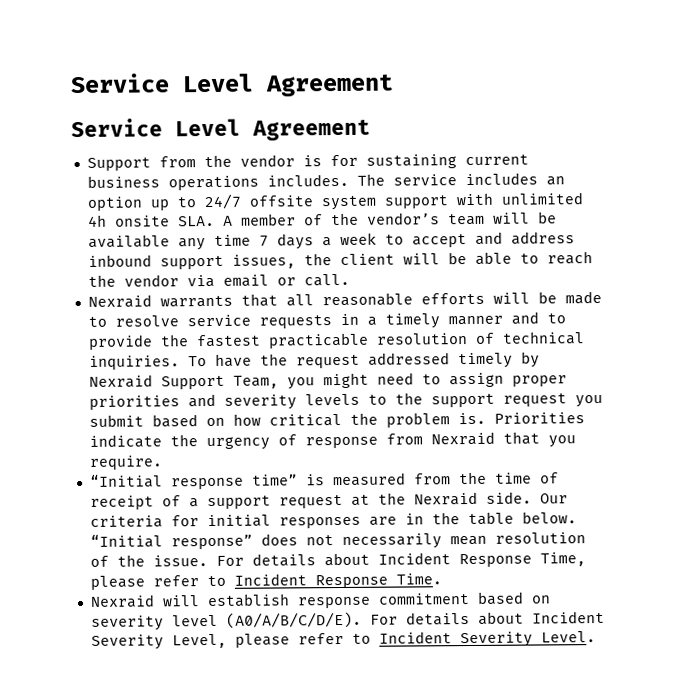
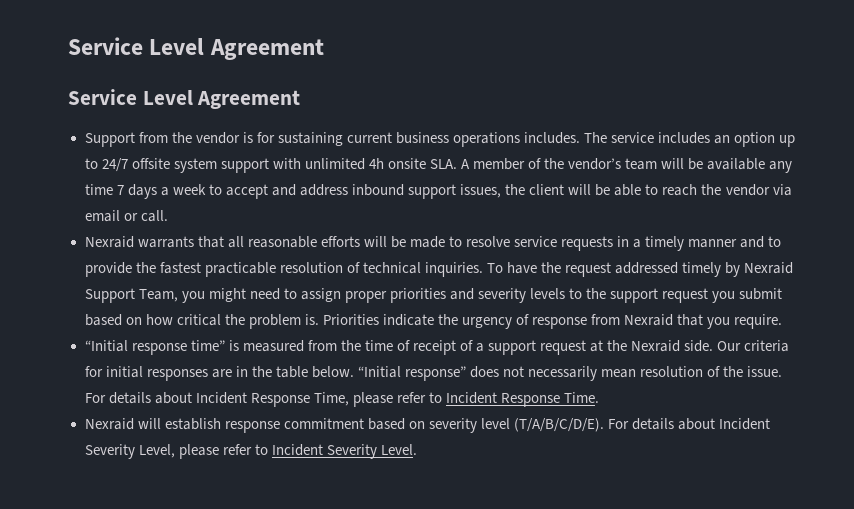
[225,611,362,629] (A0/A/B/C/D/E). -> [513,418,604,432] (T/A/B/C/D/E).

